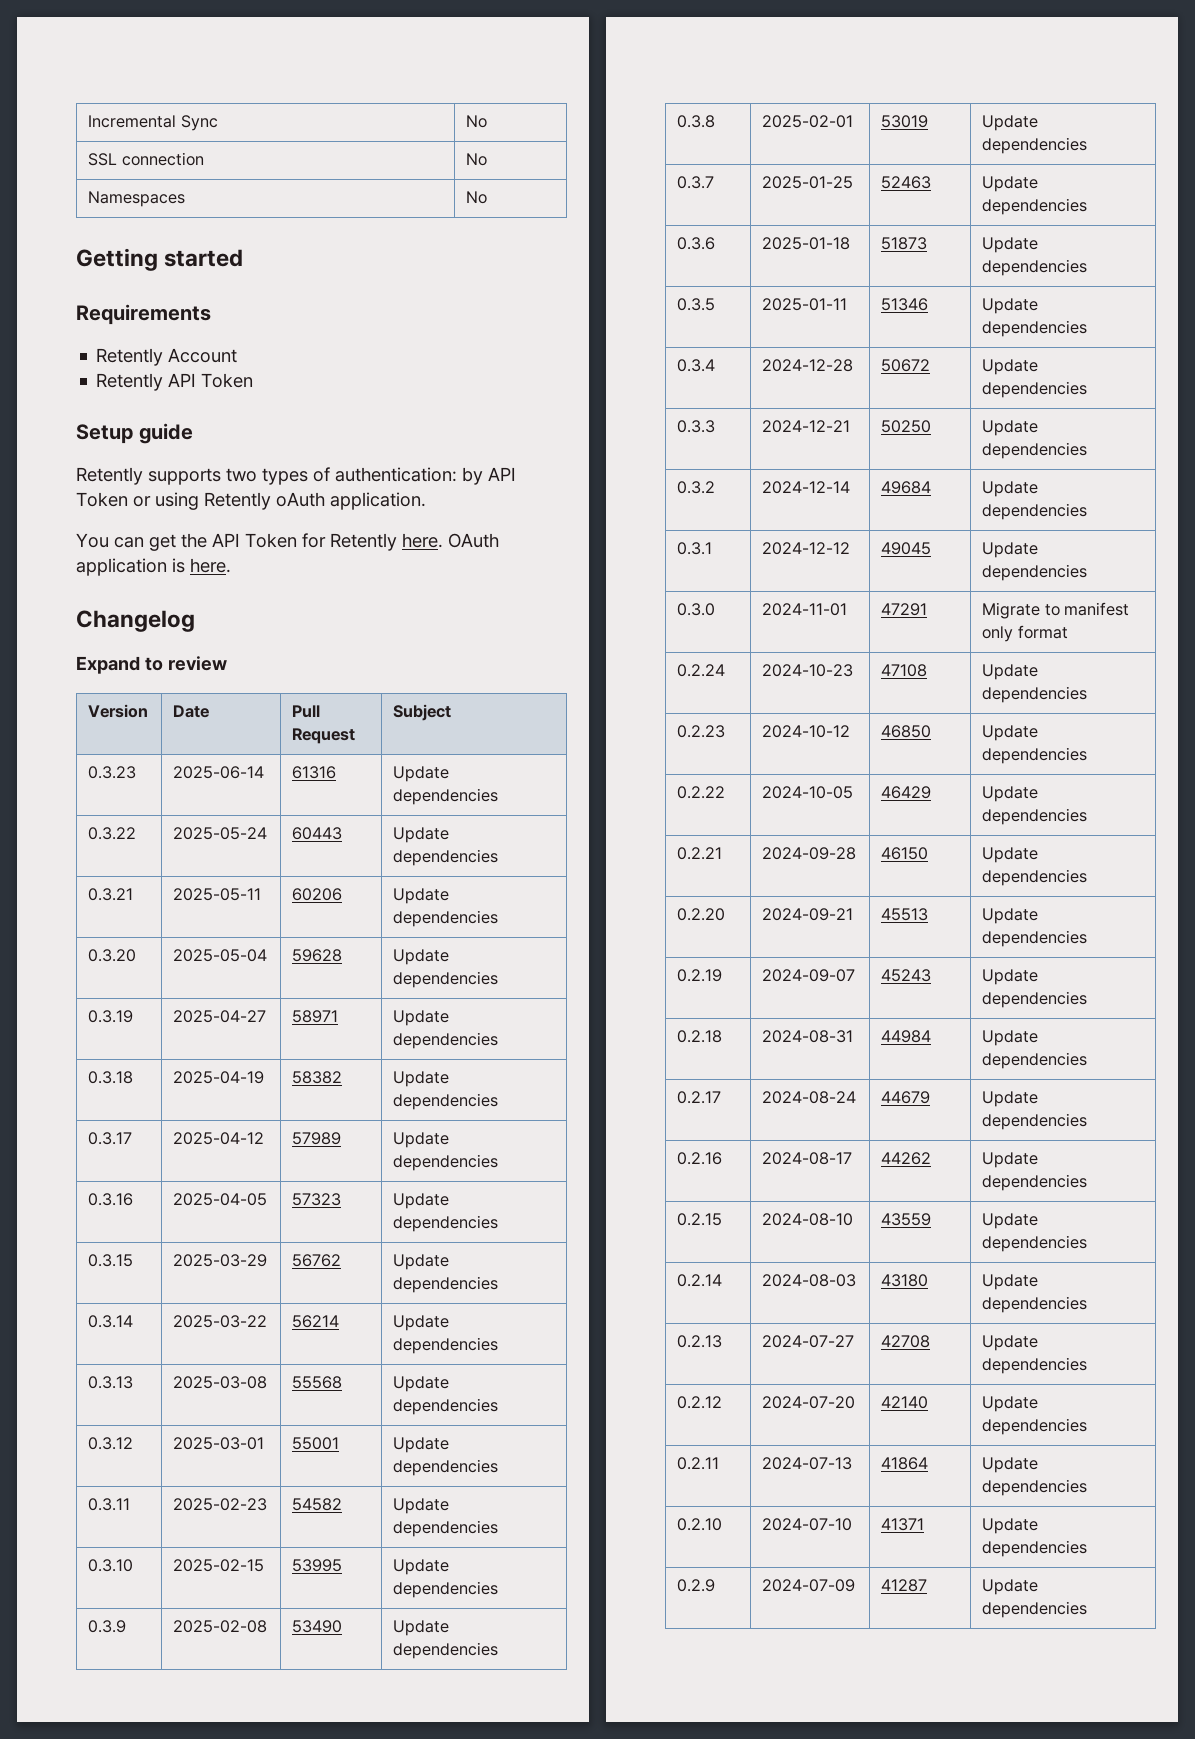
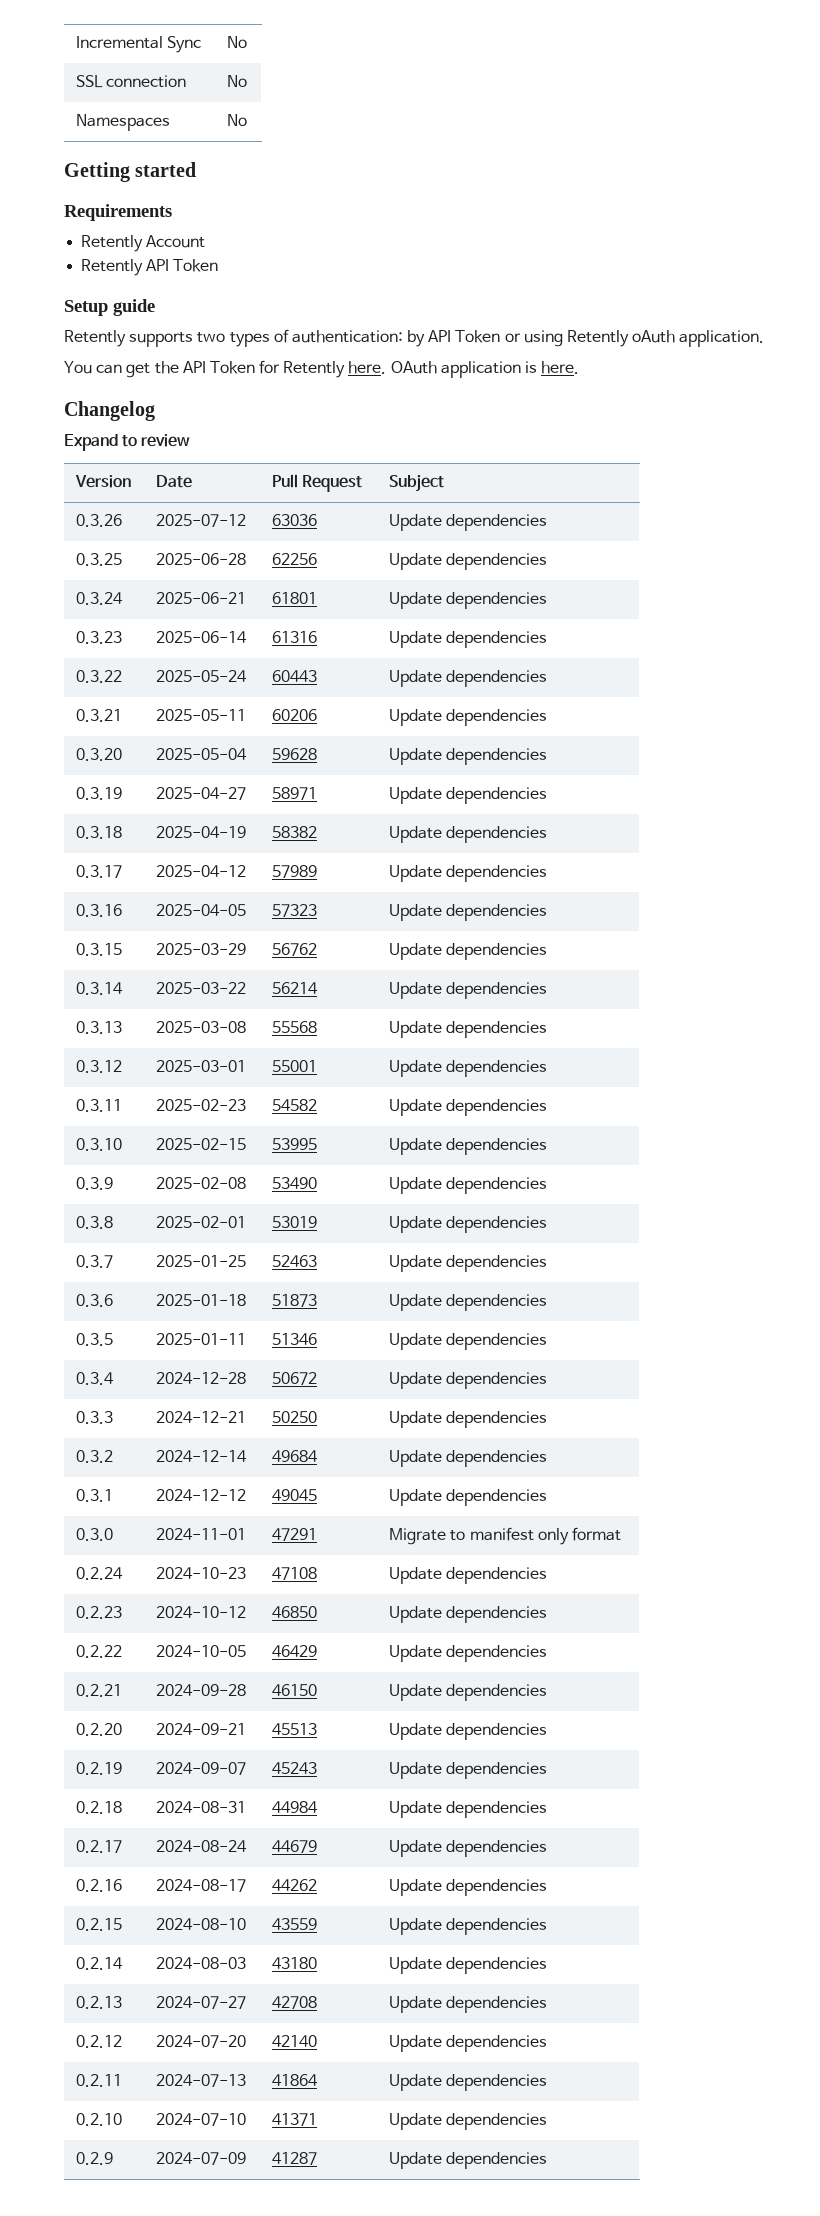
(452, 712) none -> [76,514,123,527] [156,514,247,527] [272,514,318,526] [389,514,548,531] [76,553,123,566] [156,553,247,565] [272,553,318,565] [389,553,548,570] [76,592,124,605] [156,592,247,604] [272,592,318,604] [389,592,548,609] // 0.3.26 | 2025-07-12 | 63036 | Update dependencies // 0.3.25 | 2025-06-28 | 62256 | Update dependencies // 0.3.24 | 2025-06-21 | 61801 | Update dependencies

